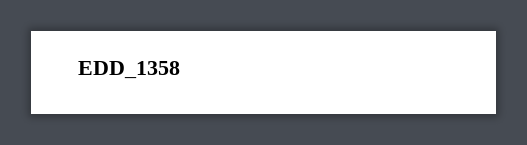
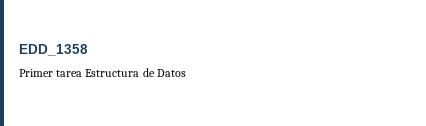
(180, 70) none -> [19,68,186,77] // Primer tarea Estructura de Datos

